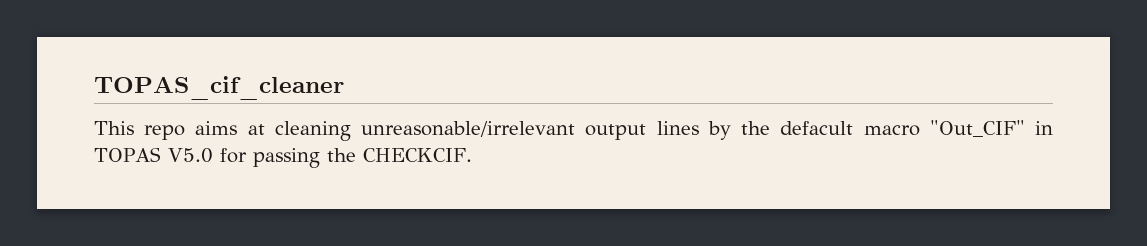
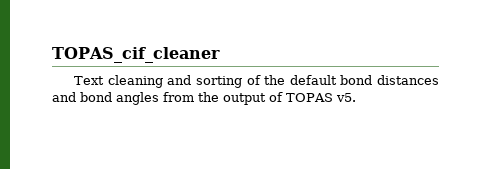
[94,120,1054,141] [94,147,472,168] This repo aims at cleaning unreasonable/irrelevant output lines by the defacult macro "Out_CIF" in TOPAS V5.0 for passing the CHECKCIF. -> [74,75,439,88] [52,92,356,105] Text cleaning and sorting of the default bond distances and bond angles from the output of TOPAS v5.

